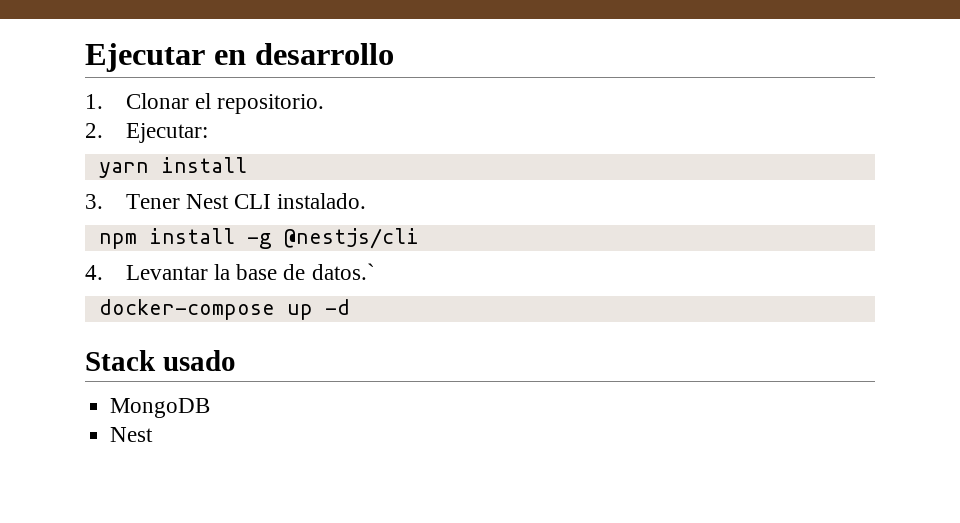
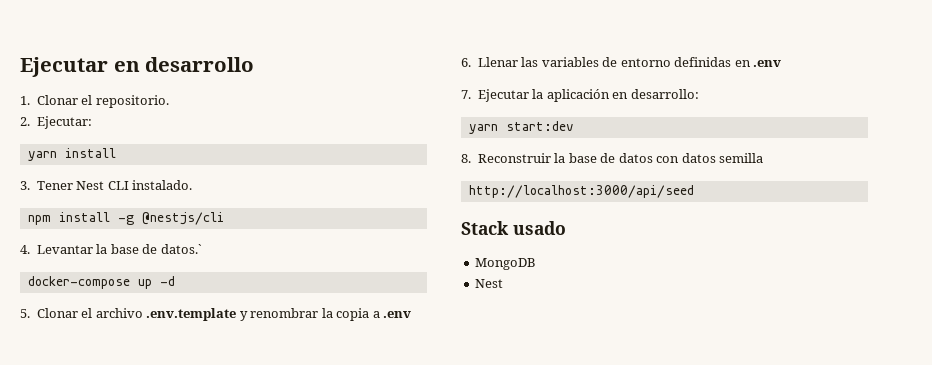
(350, 307) none -> [20,308,412,321] [461,57,782,67] [461,89,699,102] [468,121,574,134] [461,153,764,163] [468,185,694,198] // 5. Clonar el archivo .env.template y renombrar la copia a .env // 6. Llenar las variables de entorno definidas en .env // 7. Ejecutar la aplicación en desarrollo: // yarn start:dev // 8. Reconstruir la base de datos con datos semilla // http://localhost:3000/api/seed

